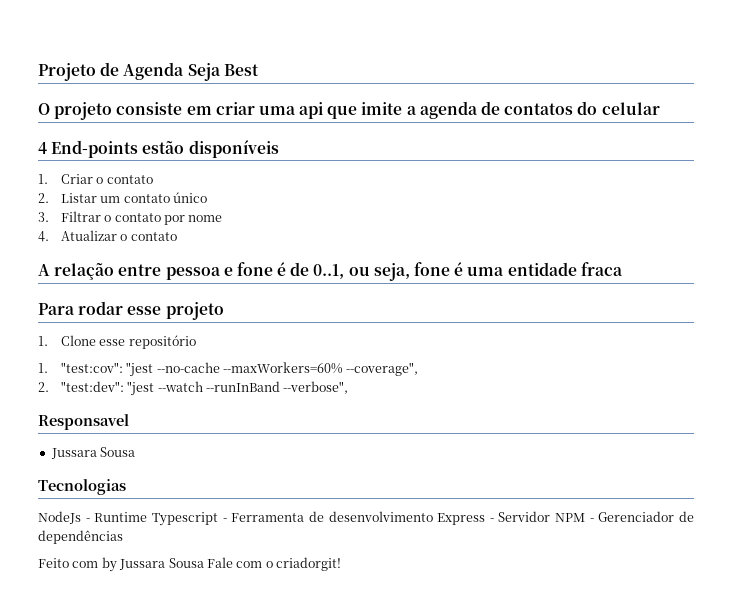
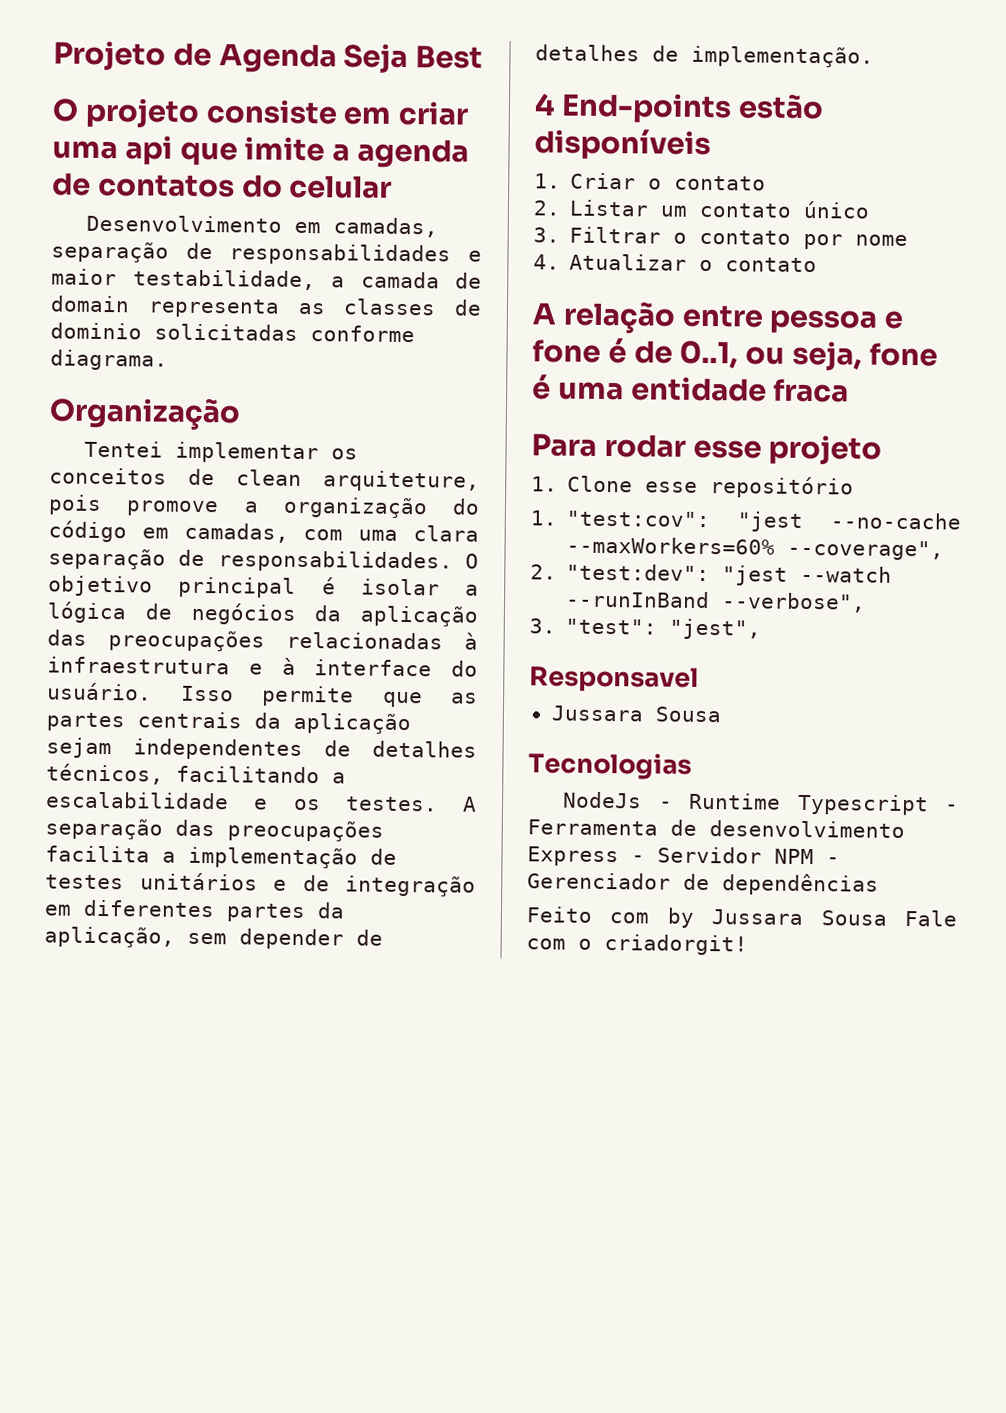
(660, 108) none -> [86,214,439,238] [51,241,482,266] [51,268,482,291] [50,295,482,318] [50,322,415,343] [50,349,168,371] [49,397,241,431] [84,440,359,464] [49,467,480,492] [48,494,480,519] [48,520,479,543] [48,548,479,573] [48,575,479,598] [47,601,478,627] [47,629,478,652] [47,656,478,677] [47,682,478,708] [46,711,411,735] [46,737,477,761] [46,763,346,785] [45,791,477,812] [45,818,384,842] [45,845,397,869] [45,872,476,897] [44,899,345,923] [44,926,383,950] [535,44,874,68] // Desenvolvimento em camadas, separação de responsabilidades e maior testabilidade, a camada de domain representa as classes de dominio solicitadas conforme diagrama. // Organização // Tentei implementar os conceitos de clean arquiteture, pois promove a organização do código em camadas, com uma clara separação de responsabilidades. O objetivo principal é isolar a lógica de negócios da aplicação das preocupações relacionadas à infraestrutura e à interface do usuário. Isso permite que as partes centrais da aplicação sejam independentes de detalhes técnicos, facilitando a escalabilidade e os testes. A separação das preocupações facilita a implementação de testes unitários e de integração em diferentes partes da aplicação, sem depender de detalhes de implementação.
(349, 387) none -> [529,618,762,640] // 3. "test": "jest",

